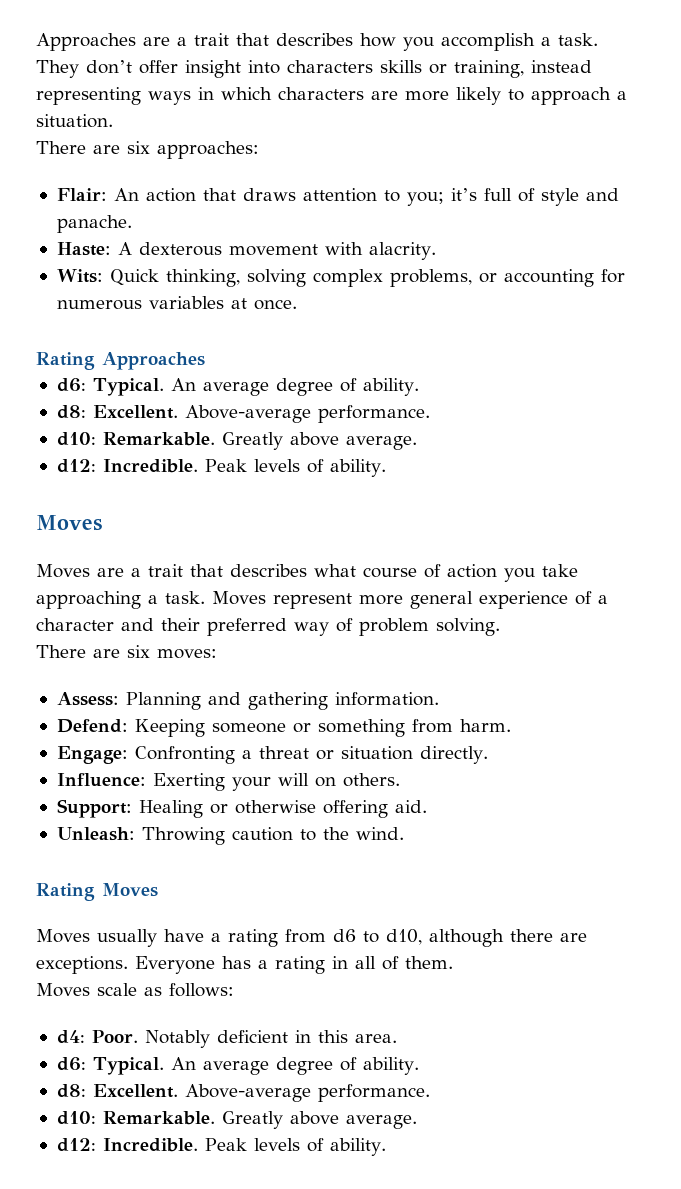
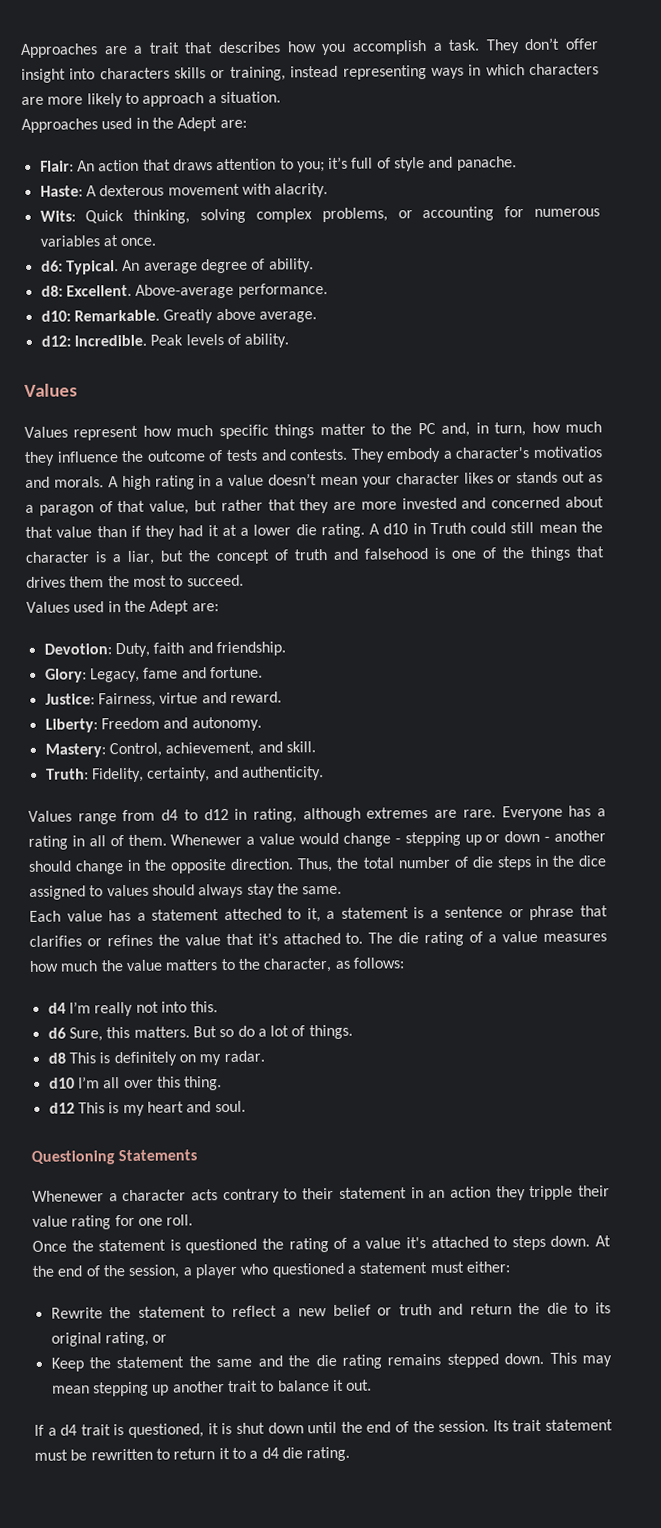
[36,141,259,159] There are six approaches: -> [21,117,247,133] Approaches used in the Adept are:
[36,352,205,370] // Rating Approaches -> (157, 242) none
[36,515,102,531] [36,564,578,582] [36,591,608,609] [36,618,500,636] [36,645,217,659] [56,692,439,710] [56,719,511,737] [56,746,488,764] [56,773,400,791] [56,799,427,818] [56,827,404,845] [36,883,158,901] [36,929,587,947] [36,956,128,974] Moves // Moves are a trait that describes what course of action you take approaching a task. Moves represent more general experience of a character and their preferred way of problem solving. // There are six moves: // Assess: Planning and gathering information. // Defend: Keeping someone or something from harm. // Engage: Confronting a threat or situation directly. // Influence: Exerting your will on others. // Support: Healing or otherwise offering aid. // Unleash: Throwing caution to the wind. // Rating Moves // Moves usually have a rating from d6 to d10, although there are exceptions. -> [24,383,78,397] [24,421,603,441] [24,446,603,466] [25,471,603,491] [25,496,604,516] [25,521,603,540] [25,546,604,565] [26,574,244,588] [26,600,219,615] [43,641,286,658] [44,666,263,683] [44,691,282,708] [44,716,262,733] [44,741,316,758] [45,766,324,783] [28,807,496,825] Values // Values represent how much specific things matter to the PC and, in turn, how much they influence the outcome of tests and contests. They embody a character's motivatios and morals. A high rating in a value doesn’t mean your character likes or stands out as a paragon of that value, but rather that they are more invested and concerned about that value than if they had it at a lower die rating. A d10 in Truth could still mean the character is a liar, but the concept of truth and falsehood is one of the things that drives them the most to succeed. // Values used in the Adept are: // Devotion: Duty, faith and friendship. // Glory: Legacy, fame and fortune. // Justice: Fairness, virtue and reward. // Liberty: Freedom and autonomy. // Mastery: Control, achievement, and skill. // Truth: Fidelity, certainty, and authenticity. // Values range from d4 to d12 in rating, although extremes are rare.
[36,983,234,997] [56,1030,397,1048] [56,1057,419,1075] [56,1084,430,1102] [56,1111,417,1129] [56,1138,386,1156] // Moves scale as follows: // d4: Poor. Notably deficient in this area. // d6: Typical. An average degree of ability. // d8: Excellent. Above-average performance. // d10: Remarkable. Greatly above average. // d12: Incredible. Peak levels of ability. -> [170,830,606,847] [28,855,607,875] [29,883,343,900] [29,905,609,923] [29,930,607,947] [29,957,405,973] [47,1001,219,1017] [47,1024,353,1042] [47,1050,265,1067] [48,1076,223,1091] [48,1100,246,1117] [31,1149,198,1165] [32,1185,610,1204] [32,1214,194,1230] [32,1235,612,1254] [32,1261,510,1279] [50,1302,611,1319] [50,1331,168,1347] [50,1352,612,1372] [51,1379,373,1397] [34,1419,613,1439] [34,1446,351,1462] Whenewer a value would change - stepping up or down - another should change in the opposite direction. Thus, the total number of die steps in the dice assigned to values should always stay the same. // Each value has a statement atteched to it, a statement is a sentence or phrase that clarifies or refines the value that it’s attached to. The die rating of a value measures how much the value matters to the character, as follows: // d4 I’m really not into this. // d6 Sure, this matters. But so do a lot of things. // d8 This is definitely on my radar. // d10 I’m all over this thing. // d12 This is my heart and soul. // Questioning Statements // Whenewer a character acts contrary to their statement in an action they tripple their value rating for one roll. // Once the statement is questioned the rating of a value it's attached to steps down. At the end of the session, a player who questioned a statement must either: // Rewrite the statement to reflect a new belief or truth and return the die to its original rating, or // Keep the statement the same and the die rating remains stepped down. This may mean stepping up another trait to balance it out. // If a d4 trait is questioned, it is shut down until the end of the session. Its trait statement must be rewritten to return it to a d4 die rating.

